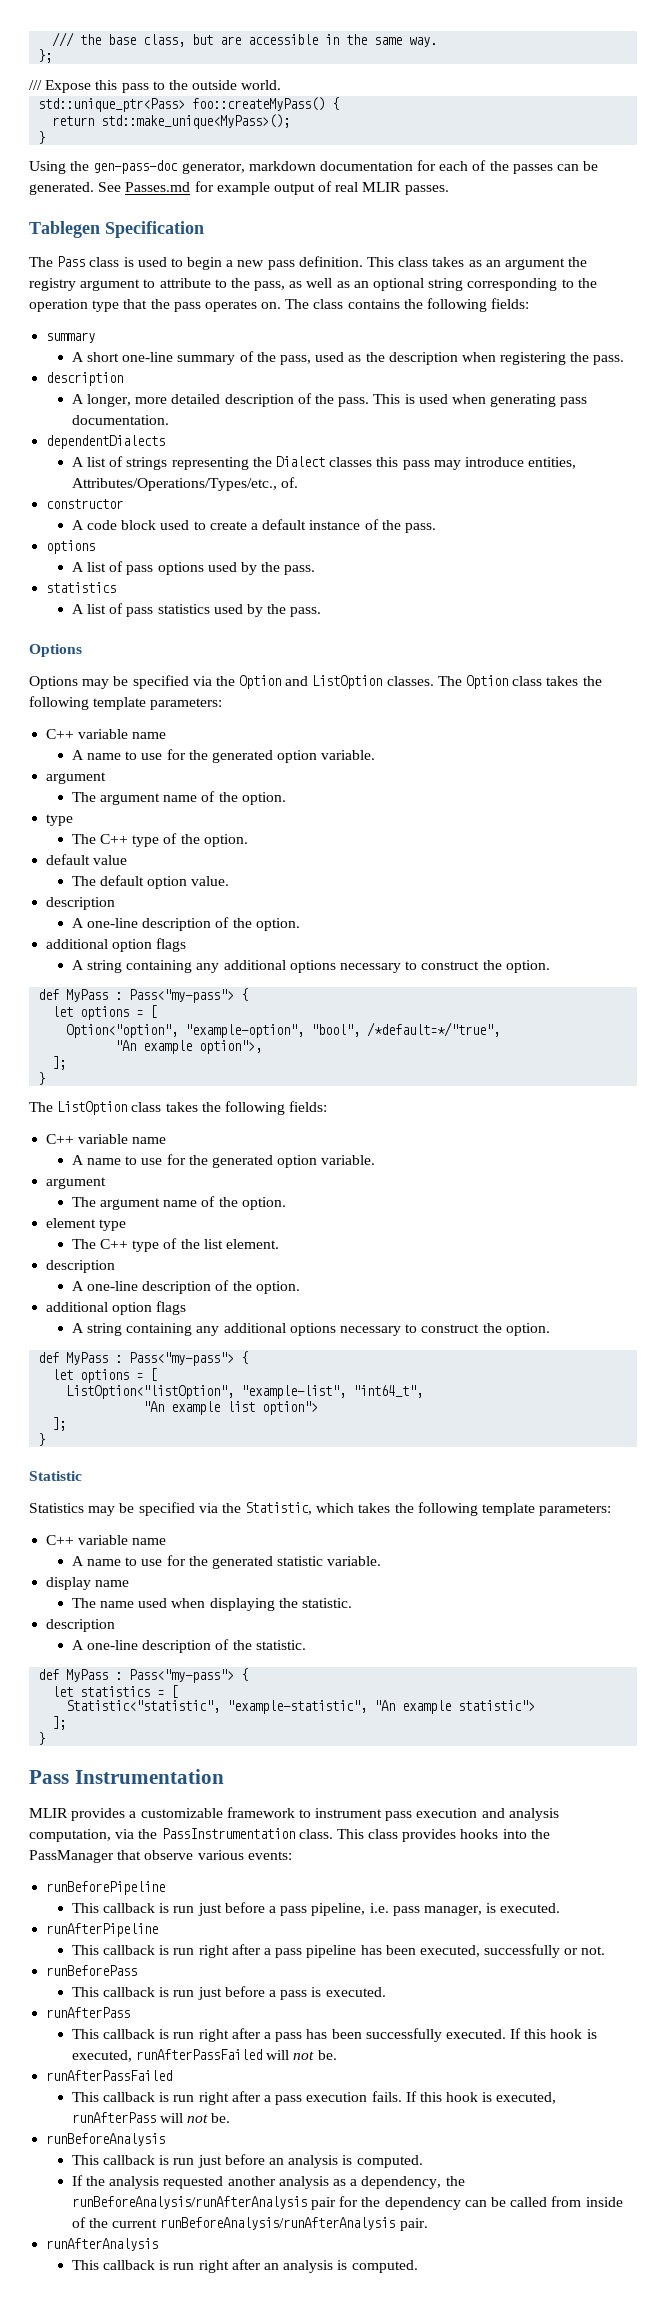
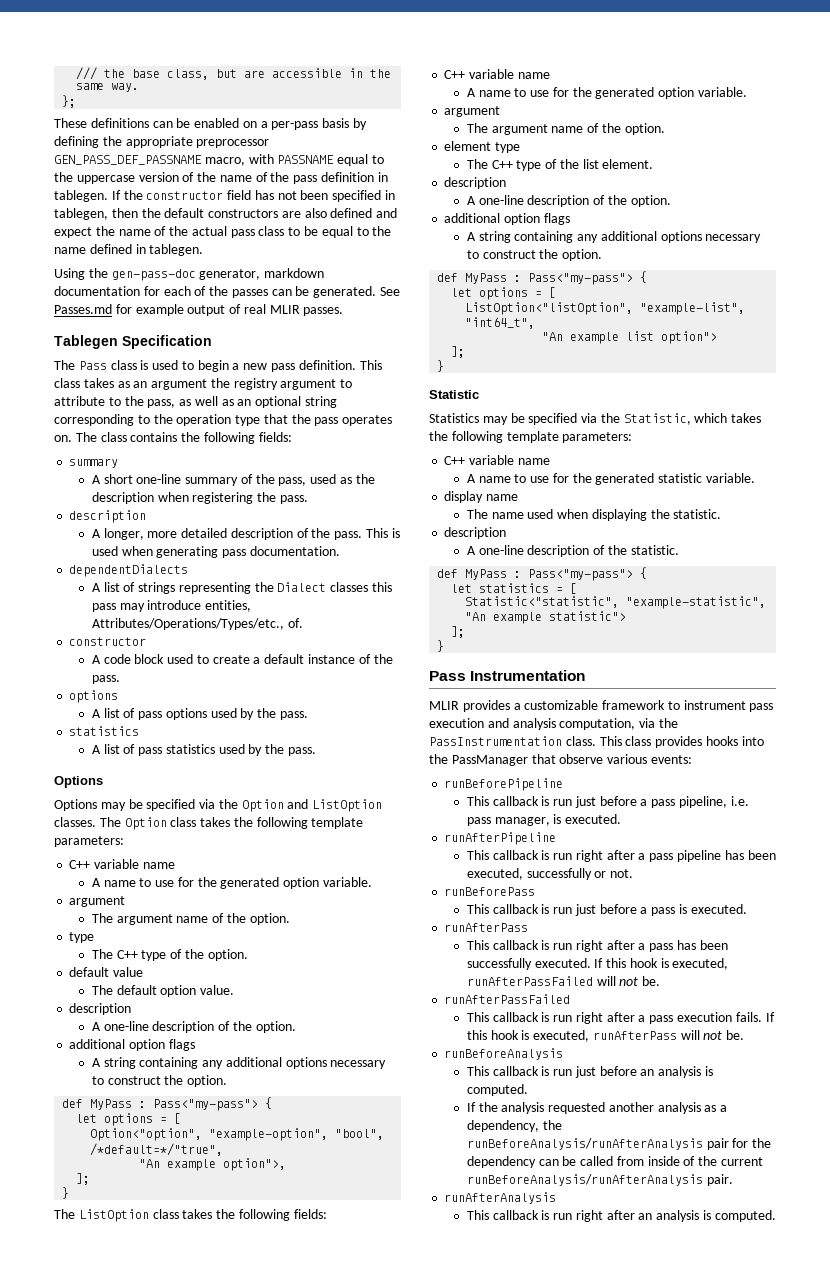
[29,80,282,93] [38,97,340,112] [52,114,291,129] [38,131,46,144] /// Expose this pass to the outside world. // std::unique_ptr<Pass> foo::createMyPass() { // return std::make_unique<MyPass>(); // } -> [54,118,368,130] [54,136,270,148] [54,154,384,166] [54,172,388,184] [54,190,396,202] [54,208,398,220] [54,226,392,238] [54,244,204,256] These definitions can be enabled on a per-pass basis by defining the appropriate preprocessor GEN_PASS_DEF_PASSNAME macro, with PASSNAME equal to the uppercase version of the name of the pass definition in tablegen. If the constructor field has not been specified in tablegen, then the default constructors are also defined and expect the name of the actual pass class to be equal to the name defined in tablegen.

